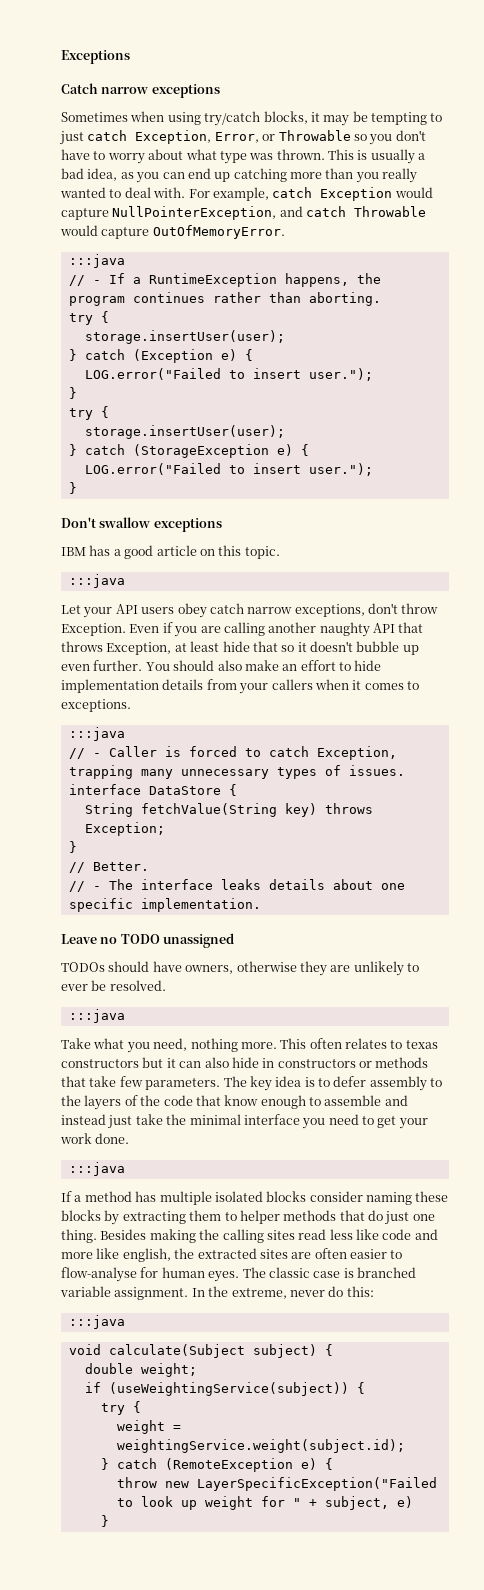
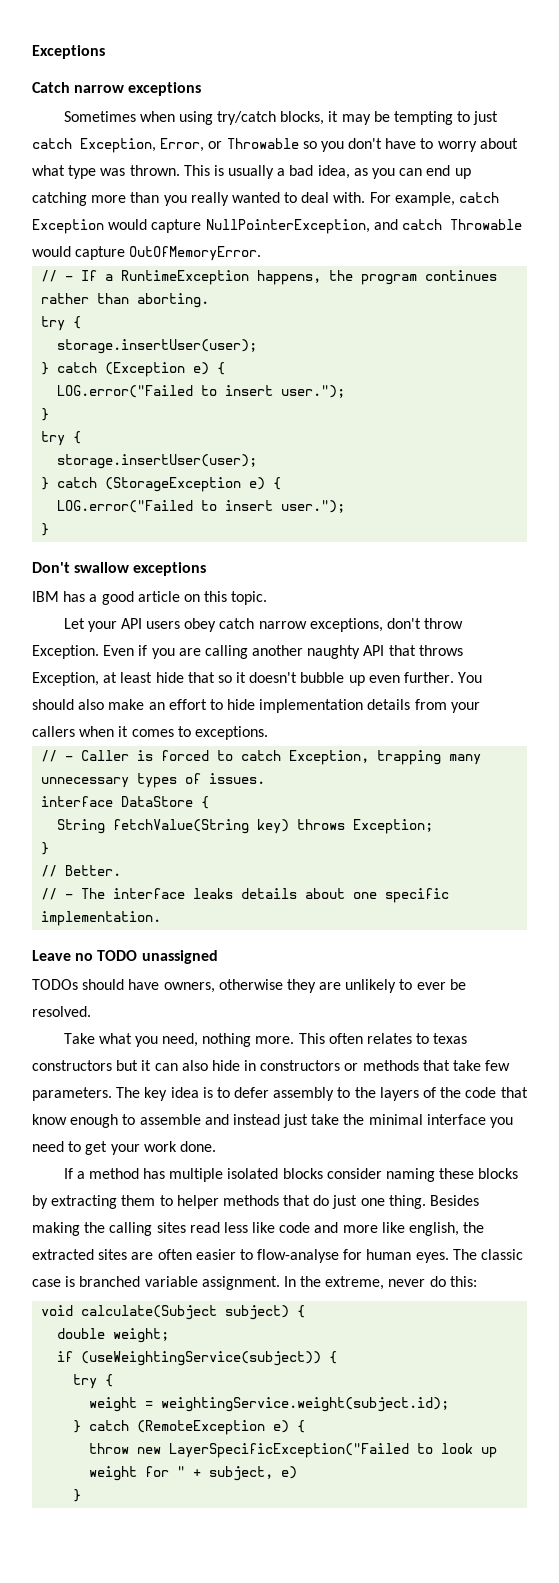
[68,254,125,268] // :::java -> (262, 253) none
[68,574,125,588] // :::java -> (268, 598) none
[68,727,125,741] // :::java -> (268, 733) none
[68,1009,125,1023] // :::java -> (91, 1011) none
[68,1162,125,1176] // :::java -> (216, 1146) none
[68,1315,125,1329] // :::java -> (477, 1281) none

